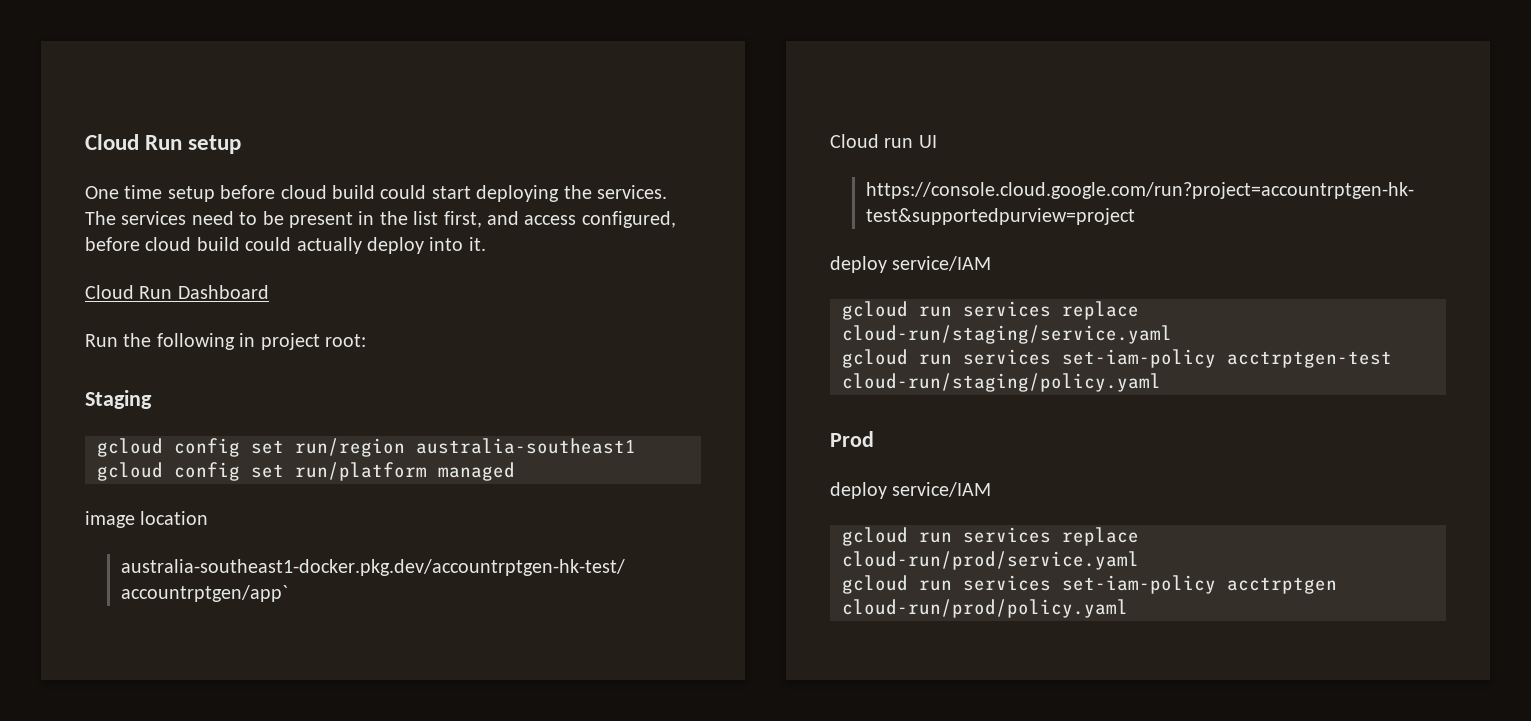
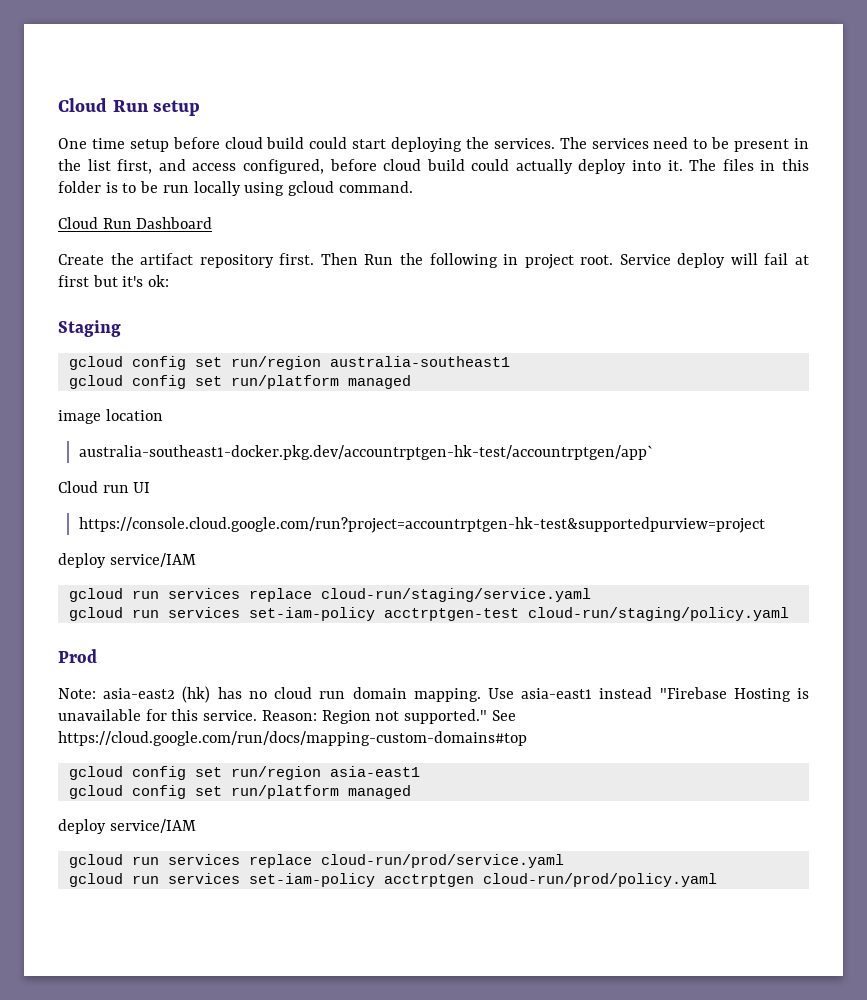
[85,285,269,299] // Cloud Run Dashboard // -> [689,159,810,171] [58,181,413,196] [58,217,213,229] [58,253,358,268] The files in this folder is to be run locally using gcloud command. // Cloud Run Dashboard // Create the artifact repository first. Then
[325,334,366,347] root: -> [580,253,809,268] [58,275,170,287] root. Service deploy will fail at first but it's ok:
(874, 439) none -> [58,686,809,703] [58,709,516,724] [58,731,527,746] [68,766,420,780] [68,785,411,799] // Note: asia-east2 (hk) has no cloud run domain mapping. Use asia-east1 instead "Firebase Hosting is unavailable for this service. Reason: Region not supported." See https://cloud.google.com/run/docs/mapping-custom-domains#top // gcloud config set run/region asia-east1 // gcloud config set run/platform managed

